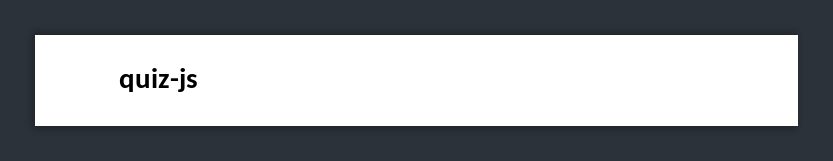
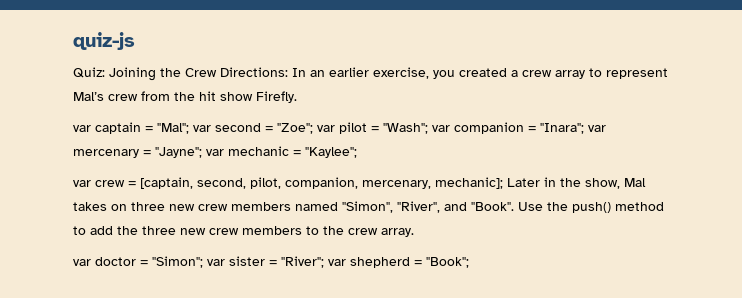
(198, 80) none -> [73,67,668,81] [73,91,297,103] [73,122,606,134] [73,146,357,158] [73,177,646,189] [73,201,664,213] [73,226,414,237] [73,256,469,268] // Quiz: Joining the Crew Directions: In an earlier exercise, you created a crew array to represent Mal’s crew from the hit show Firefly. // var captain = "Mal"; var second = "Zoe"; var pilot = "Wash"; var companion = "Inara"; var mercenary = "Jayne"; var mechanic = "Kaylee"; // var crew = [captain, second, pilot, companion, mercenary, mechanic]; Later in the show, Mal takes on three new crew members named "Simon", "River", and "Book". Use the push() method to add the three new crew members to the crew array. // var doctor = "Simon"; var sister = "River"; var shepherd = "Book";

